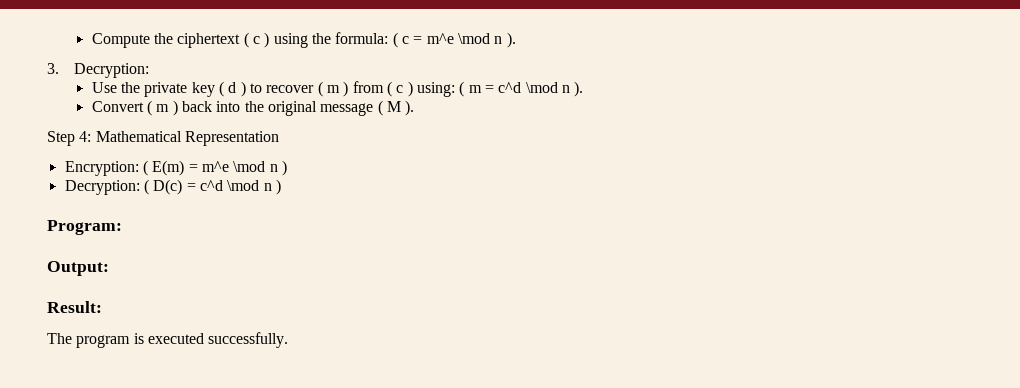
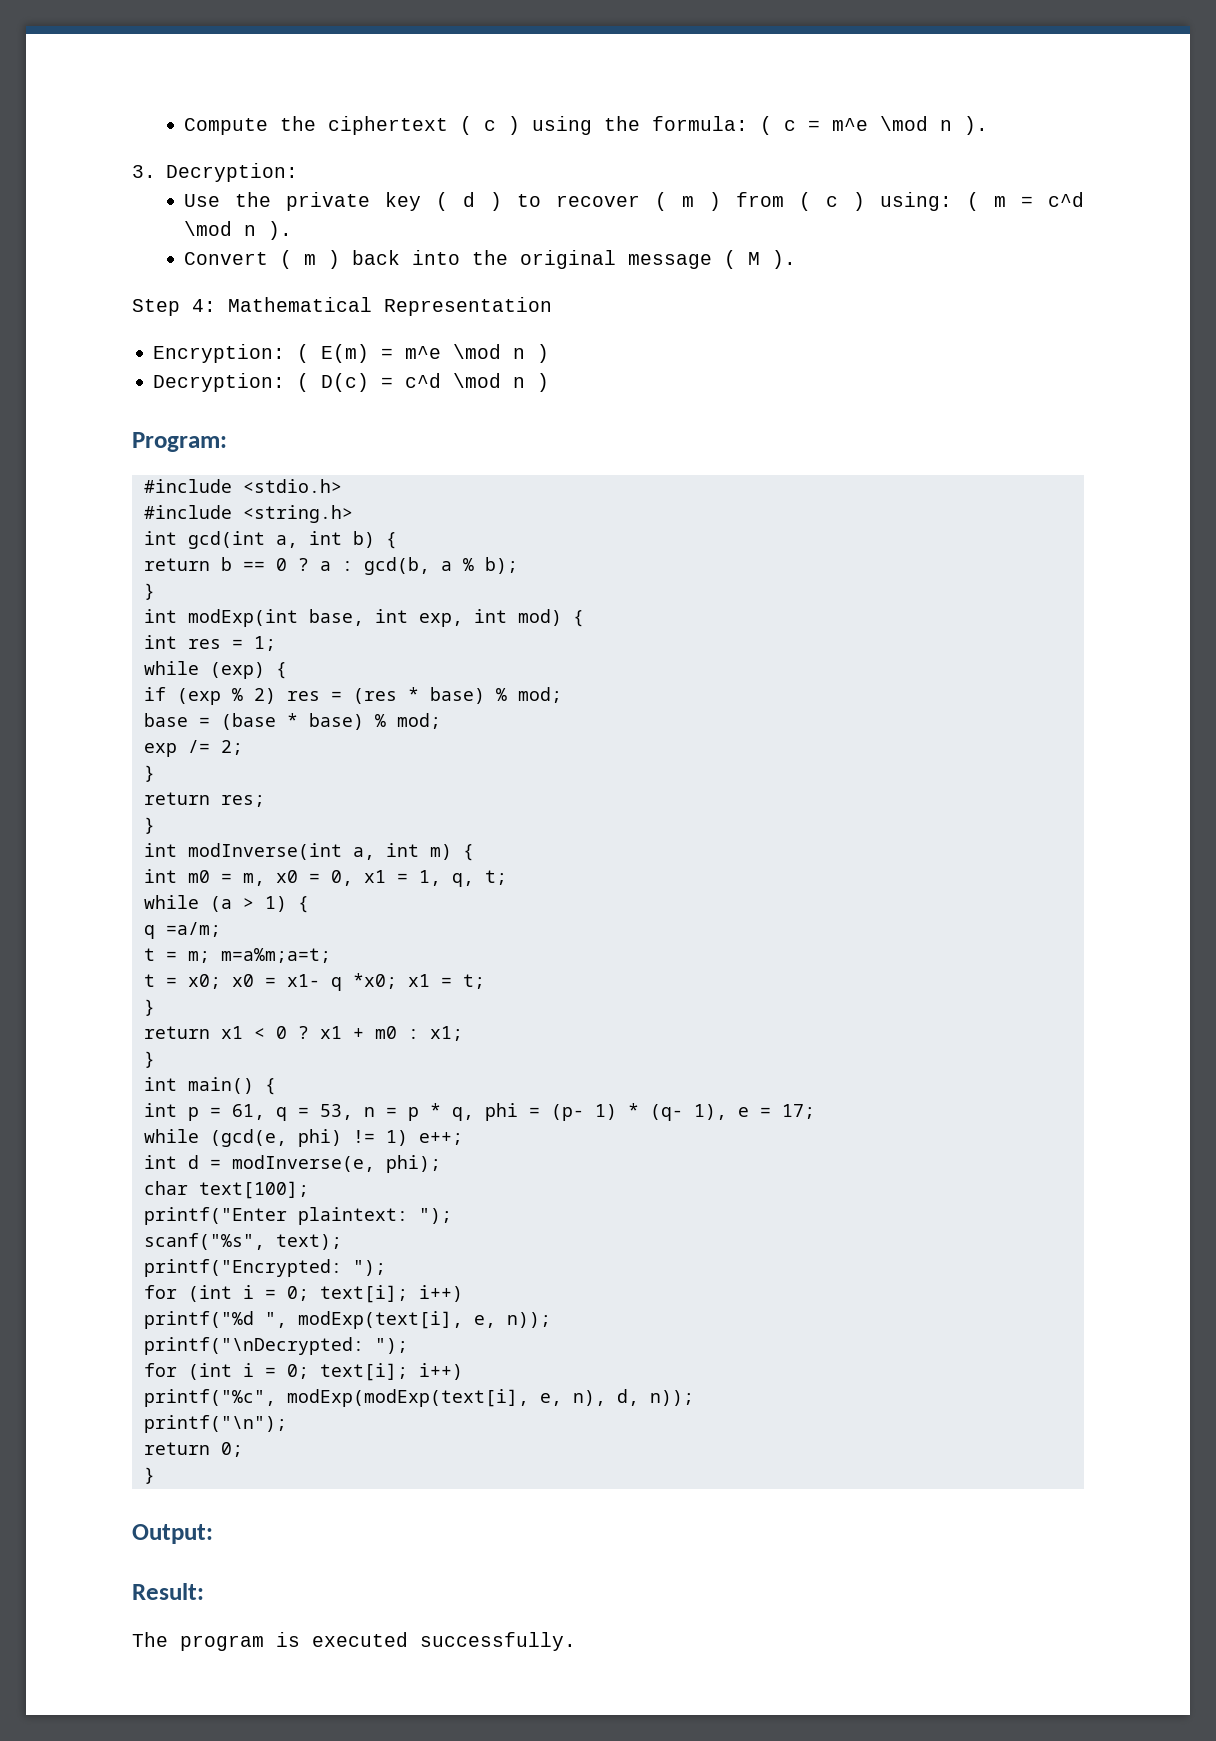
(122, 227) none -> [143,479,342,493] [143,505,353,523] [143,531,397,549] [143,557,518,575] [143,583,155,600] [143,609,584,627] [143,635,276,651] [143,661,287,679] [143,687,562,705] [143,713,441,730] [143,740,243,757] [143,765,155,782] [143,792,265,807] [143,817,155,834] [143,843,474,861] [143,869,507,887] [143,895,309,913] [143,922,221,939] [143,948,331,963] [143,973,485,991] [143,999,155,1016] [143,1026,463,1041] [143,1051,155,1068] [143,1077,276,1095] [143,1103,815,1121] [143,1129,463,1147] [143,1155,441,1173] [143,1181,309,1199] [143,1207,452,1225] [143,1233,342,1250] [143,1259,386,1277] [143,1285,463,1303] [143,1311,551,1329] [143,1337,408,1355] [143,1363,463,1381] [143,1389,694,1407] [143,1415,287,1433] [143,1442,243,1457] [143,1467,155,1484] // #include <stdio.h> // #include <string.h> // int gcd(int a, int b) { // return b == 0 ? a : gcd(b, a % b); // } // int modExp(int base, int exp, int mod) { // int res = 1; // while (exp) { // if (exp % 2) res = (res * base) % mod; // base = (base * base) % mod; // exp /= 2; // } // return res; // } // int modInverse(int a, int m) { // int m0 = m, x0 = 0, x1 = 1, q, t; // while (a > 1) { // q =a/m; // t = m; m=a%m;a=t; // t = x0; x0 = x1- q *x0; x1 = t; // } // return x1 < 0 ? x1 + m0 : x1; // } // int main() { // int p = 61, q = 53, n = p * q, phi = (p- 1) * (q- 1), e = 17; // while (gcd(e, phi) != 1) e++; // int d = modInverse(e, phi); // char text[100]; // printf("Enter plaintext: "); // scanf("%s", text); // printf("Encrypted: "); // for (int i = 0; text[i]; i++) // printf("%d ", modExp(text[i], e, n)); // printf("\nDecrypted: "); // for (int i = 0; text[i]; i++) // printf("%c", modExp(modExp(text[i], e, n), d, n)); // printf("\n"); // return 0; // }

